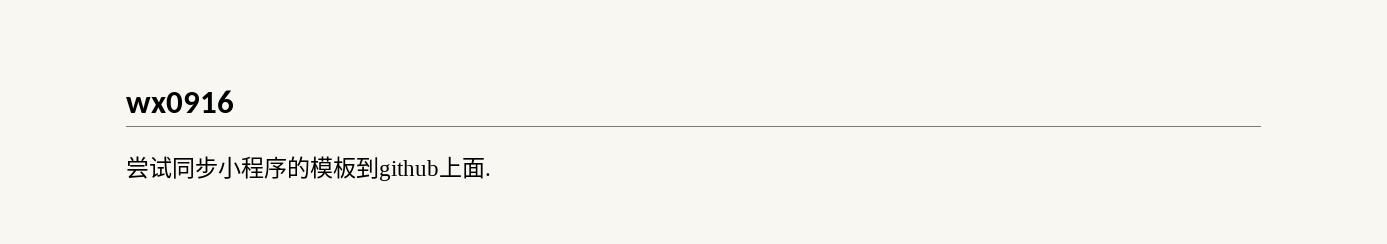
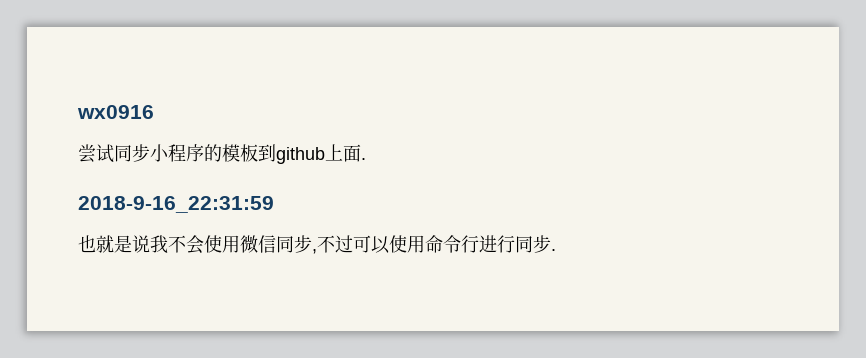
(491, 174) none -> [78,196,274,213] [78,235,556,254] // 2018-9-16_22:31:59 // 也就是说我不会使用微信同步,不过可以使用命令行进行同步.

